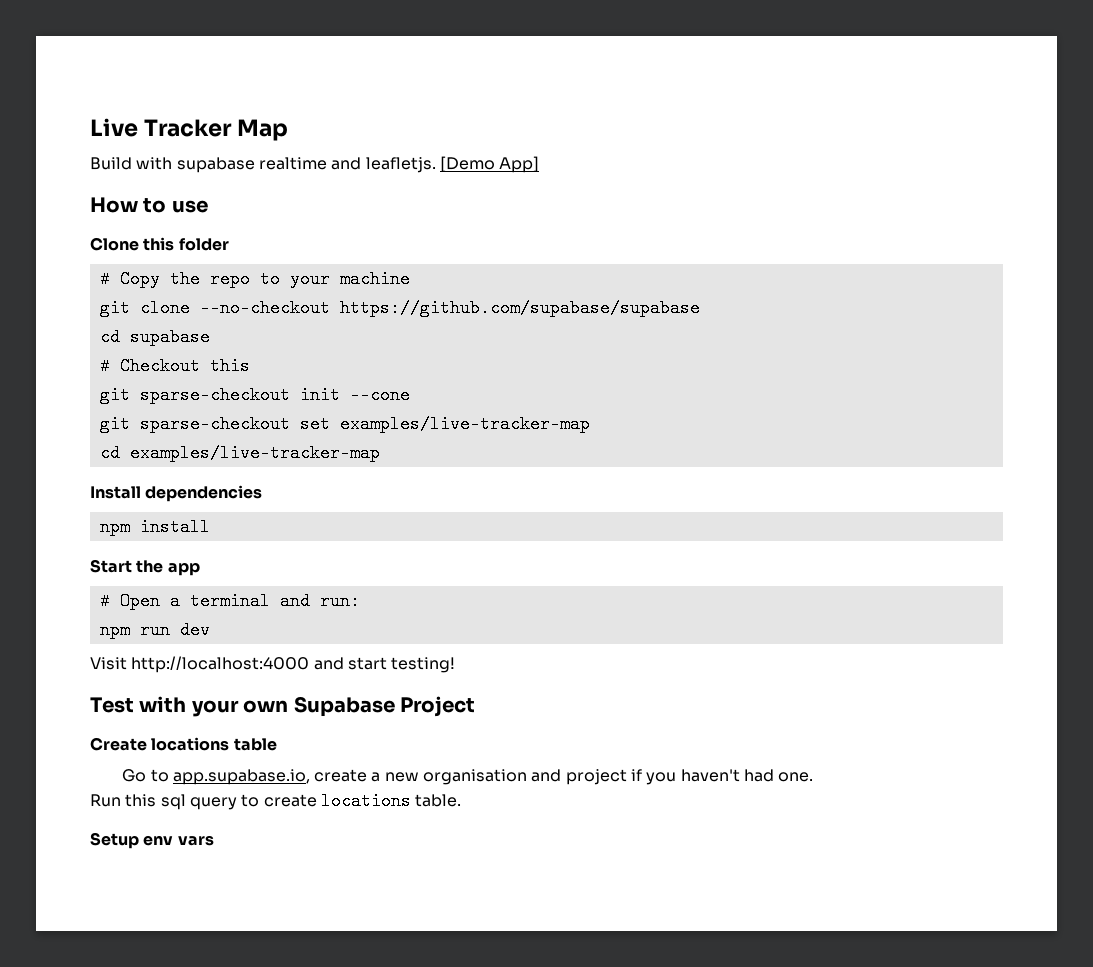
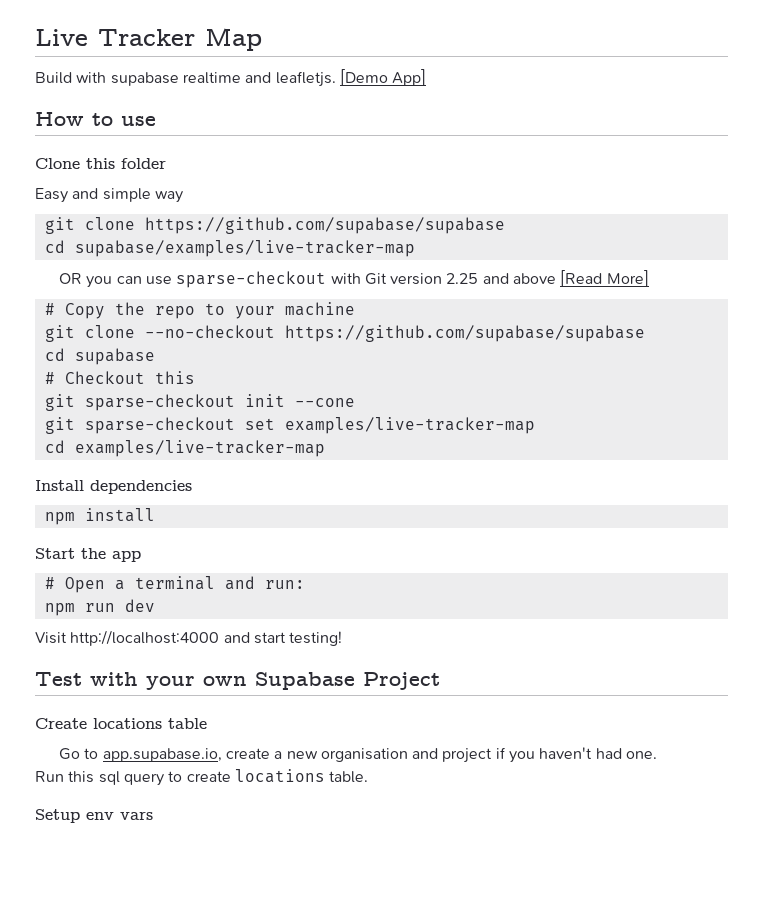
(229, 244) none -> [35,188,183,203] [44,217,505,234] [44,240,415,257] [58,270,649,288] // Easy and simple way // git clone https://github.com/supabase/supabase // cd supabase/examples/live-tracker-map // OR you can use sparse-checkout with Git version 2.25 and above [Read More]

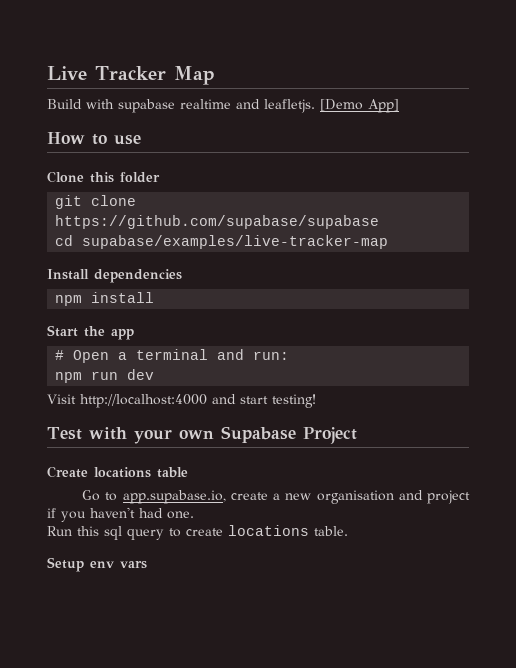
[35,188,183,203] // Easy and simple way -> (160, 177) none
[58,270,649,288] [44,302,355,319] [44,325,645,342] [44,348,155,365] [44,371,195,384] [44,394,355,411] [44,417,535,434] [44,440,325,457] // OR you can use sparse-checkout with Git version 2.25 and above [Read More] // # Copy the repo to your machine // git clone --no-checkout https://github.com/supabase/supabase // cd supabase // # Checkout this // git sparse-checkout init --cone // git sparse-checkout set examples/live-tracker-map // cd examples/live-tracker-map -> (389, 242) none

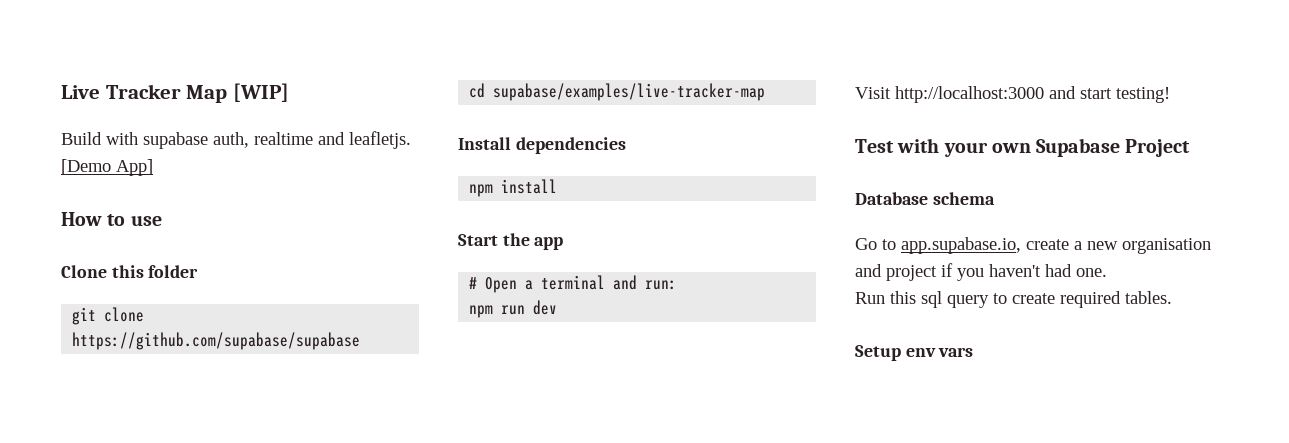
(215, 75) none -> [232,83,289,102] [WIP]
(175, 106) none -> [213,132,249,148] auth,
[80,394,207,408] http://localhost:4000 -> [895,86,1044,103] http://localhost:3000
[47,466,188,478] Create locations table -> [855,192,995,205] Database schema
[228,525,348,536] locations table. -> [1060,291,1172,308] required tables.

